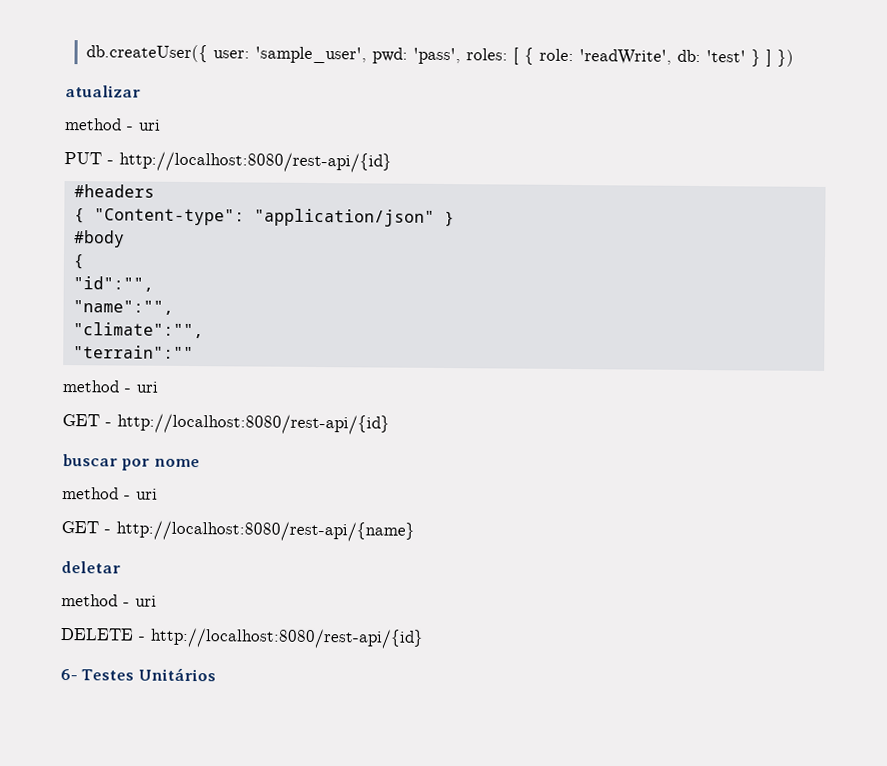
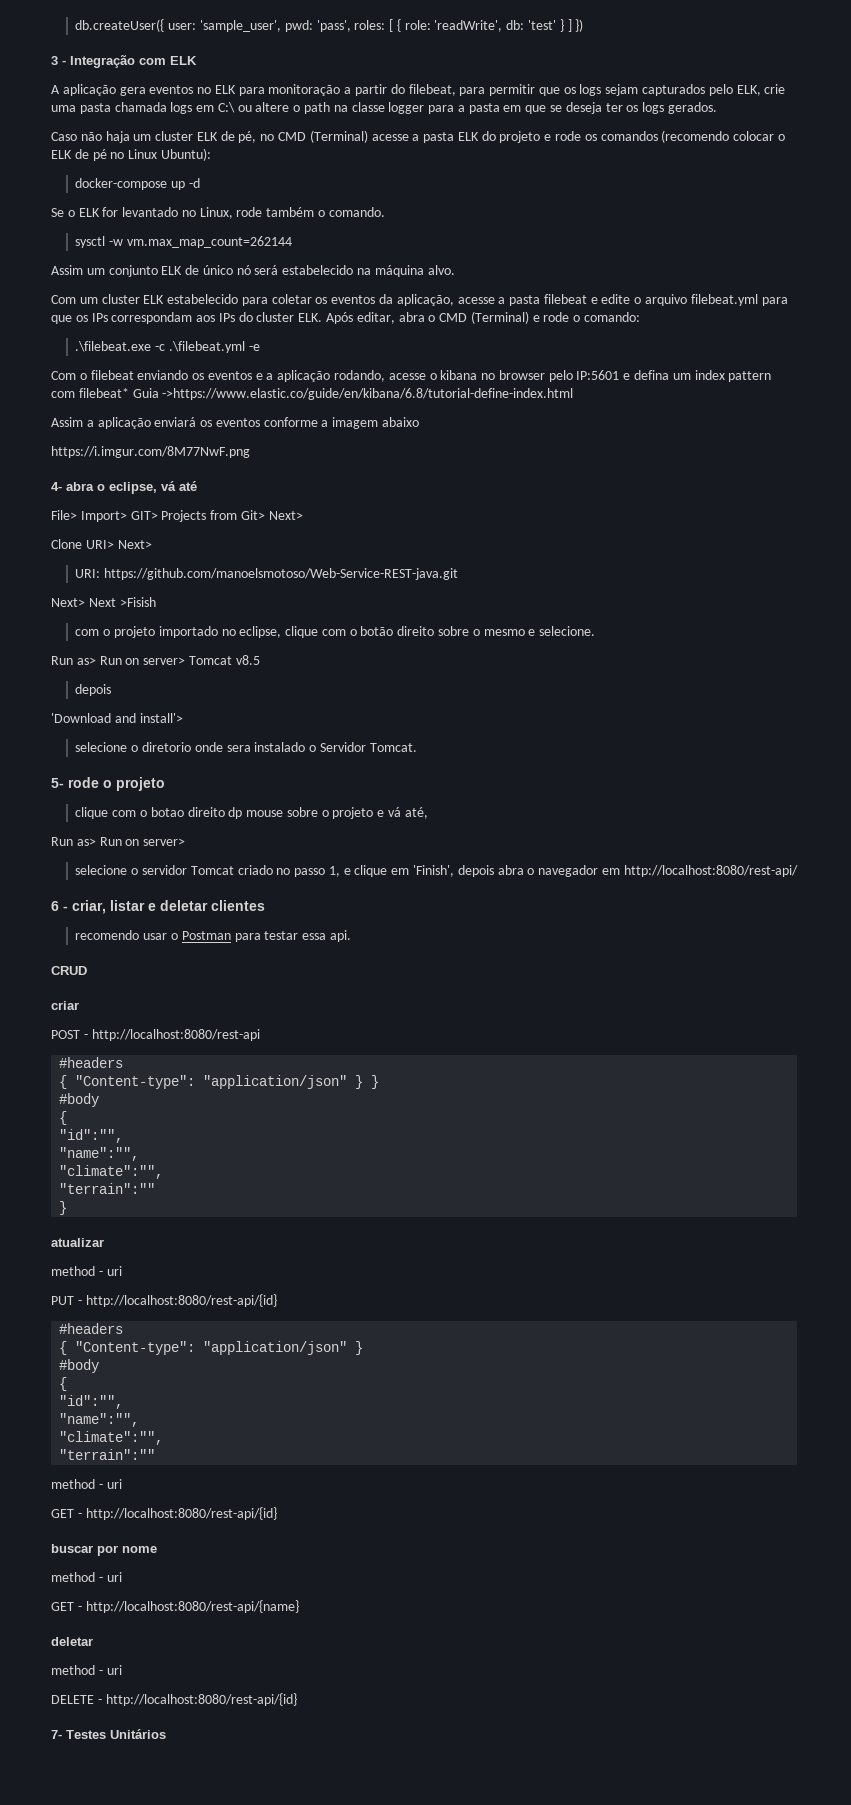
(794, 58) none -> [51,55,197,68] [51,84,786,96] [51,102,717,114] [51,130,785,143] [51,148,211,161] [75,178,200,190] [51,207,385,219] [75,236,292,248] [51,265,455,277] [51,294,788,306] [51,311,641,324] [75,341,260,353] [51,370,772,382] [51,388,574,400] [51,417,420,429] [51,446,250,458] [51,481,197,494] [51,510,303,522] [51,539,152,549] [75,568,459,580] [51,597,156,607] [75,626,596,638] [51,655,260,665] [75,684,112,696] [51,713,183,723] [75,742,417,752] [51,777,165,791] [75,807,428,819] [51,837,186,846] [75,865,798,877] [51,900,265,914] [75,930,351,942] [51,966,87,975] [51,1001,79,1010] [51,1029,260,1041] [59,1057,124,1068] [59,1075,380,1089] [59,1093,100,1107] [59,1111,68,1125] [59,1129,124,1143] [59,1147,140,1161] [59,1165,164,1179] [59,1183,156,1194] [59,1201,68,1215] // 3 - Integração com ELK // A aplicação gera eventos no ELK para monitoração a partir do filebeat, para permitir que os logs sejam capturados pelo ELK, crie uma pasta chamada logs em C:\ ou altere o path na classe logger para a pasta em que se deseja ter os logs gerados. // Caso não haja um cluster ELK de pé, no CMD (Terminal) acesse a pasta ELK do projeto e rode os comandos (recomendo colocar o ELK de pé no Linux Ubuntu): // docker-compose up -d // Se o ELK for levantado no Linux, rode também o comando. // sysctl -w vm.max_map_count=262144 // Assim um conjunto ELK de único nó será estabelecido na máquina alvo. // Com um cluster ELK estabelecido para coletar os eventos da aplicação, acesse a pasta filebeat e edite o arquivo filebeat.yml para que os IPs correspondam aos IPs do cluster ELK. Após editar, abra o CMD (Terminal) e rode o comando: // .\filebeat.exe -c .\filebeat.yml -e // Com o filebeat enviando os eventos e a aplicação rodando, acesse o kibana no browser pelo IP:5601 e defina um index pattern com filebeat* Guia ->https://www.elastic.co/guide/en/kibana/6.8/tutorial-define-index.html // Assim a aplicação enviará os eventos conforme a imagem abaixo // https://i.imgur.com/8M77NwF.png // 4- abra o eclipse, vá até // File> Import> GIT> Projects from Git> Next> // Clone URI> Next> // URI: https://github.com/manoelsmotoso/Web-Service-REST-java.git // Next> Next >Fisish // com o projeto importado no eclipse, clique com o botão direito sobre o mesmo e selecione. // Run as> Run on server> Tomcat v8.5 // depois // 'Download and install'> // selecione o diretorio onde sera instalado o Servidor Tomcat. // 5- rode o projeto // clique com o botao direito dp mouse sobre o projeto e vá até, // Run as> Run on server> // selecione o servidor Tomcat criado no passo 1, e clique em 'Finish', depois abra o navegador em http://localhost:8080/rest-api/ // 6 - criar, listar e deletar clientes // recomendo usar o Postman para testar essa api. // CRUD // criar // POST - http://localhost:8080/rest-api // #headers // { "Content-type": "application/json" } } // #body // { // "id":"", // "name":"", // "climate":"", // "terrain":"" // }
[60,669,78,681] 6- -> [51,1730,62,1739] 7-

